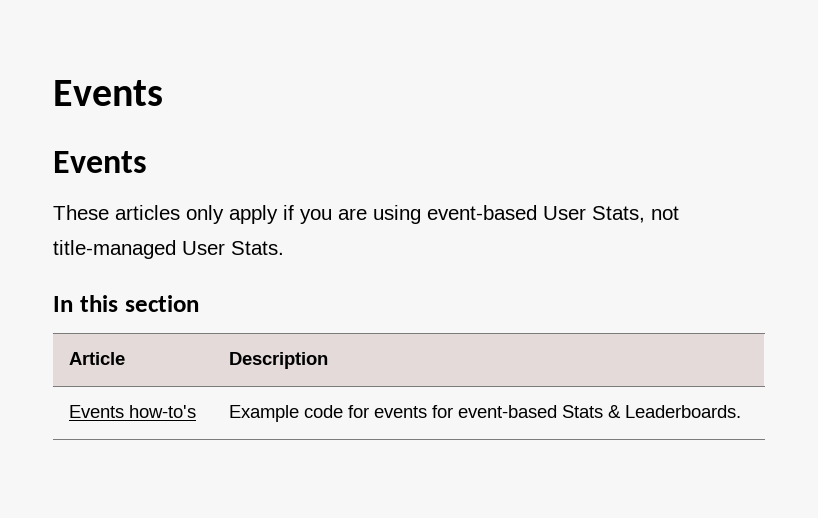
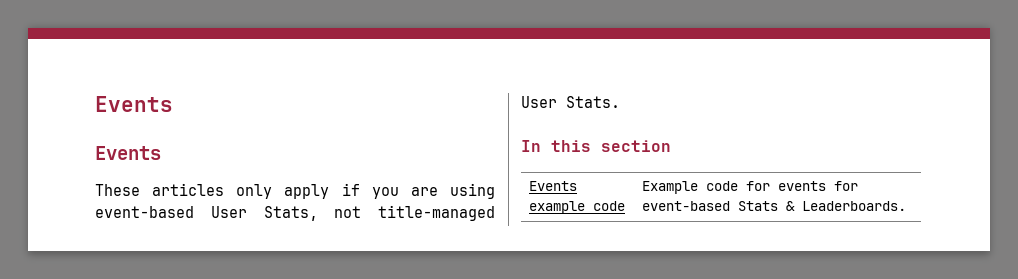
[69,352,126,365] [229,352,329,369] [69,405,197,418] // Article | Description // Events how-to's -> [528,181,577,191] [528,201,625,214] // Events example code

